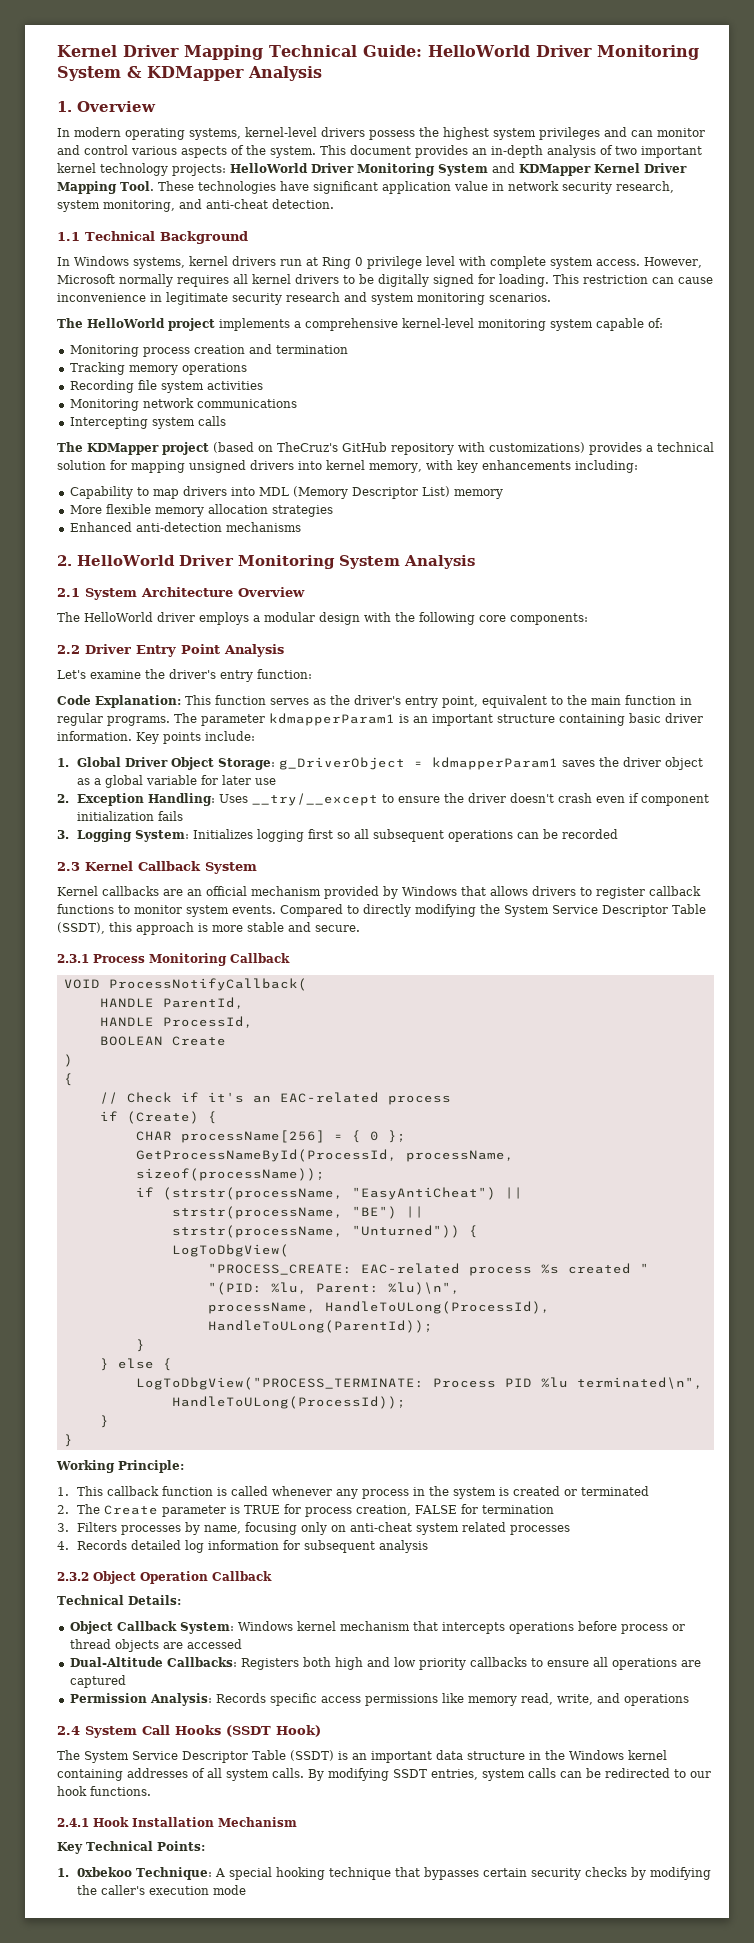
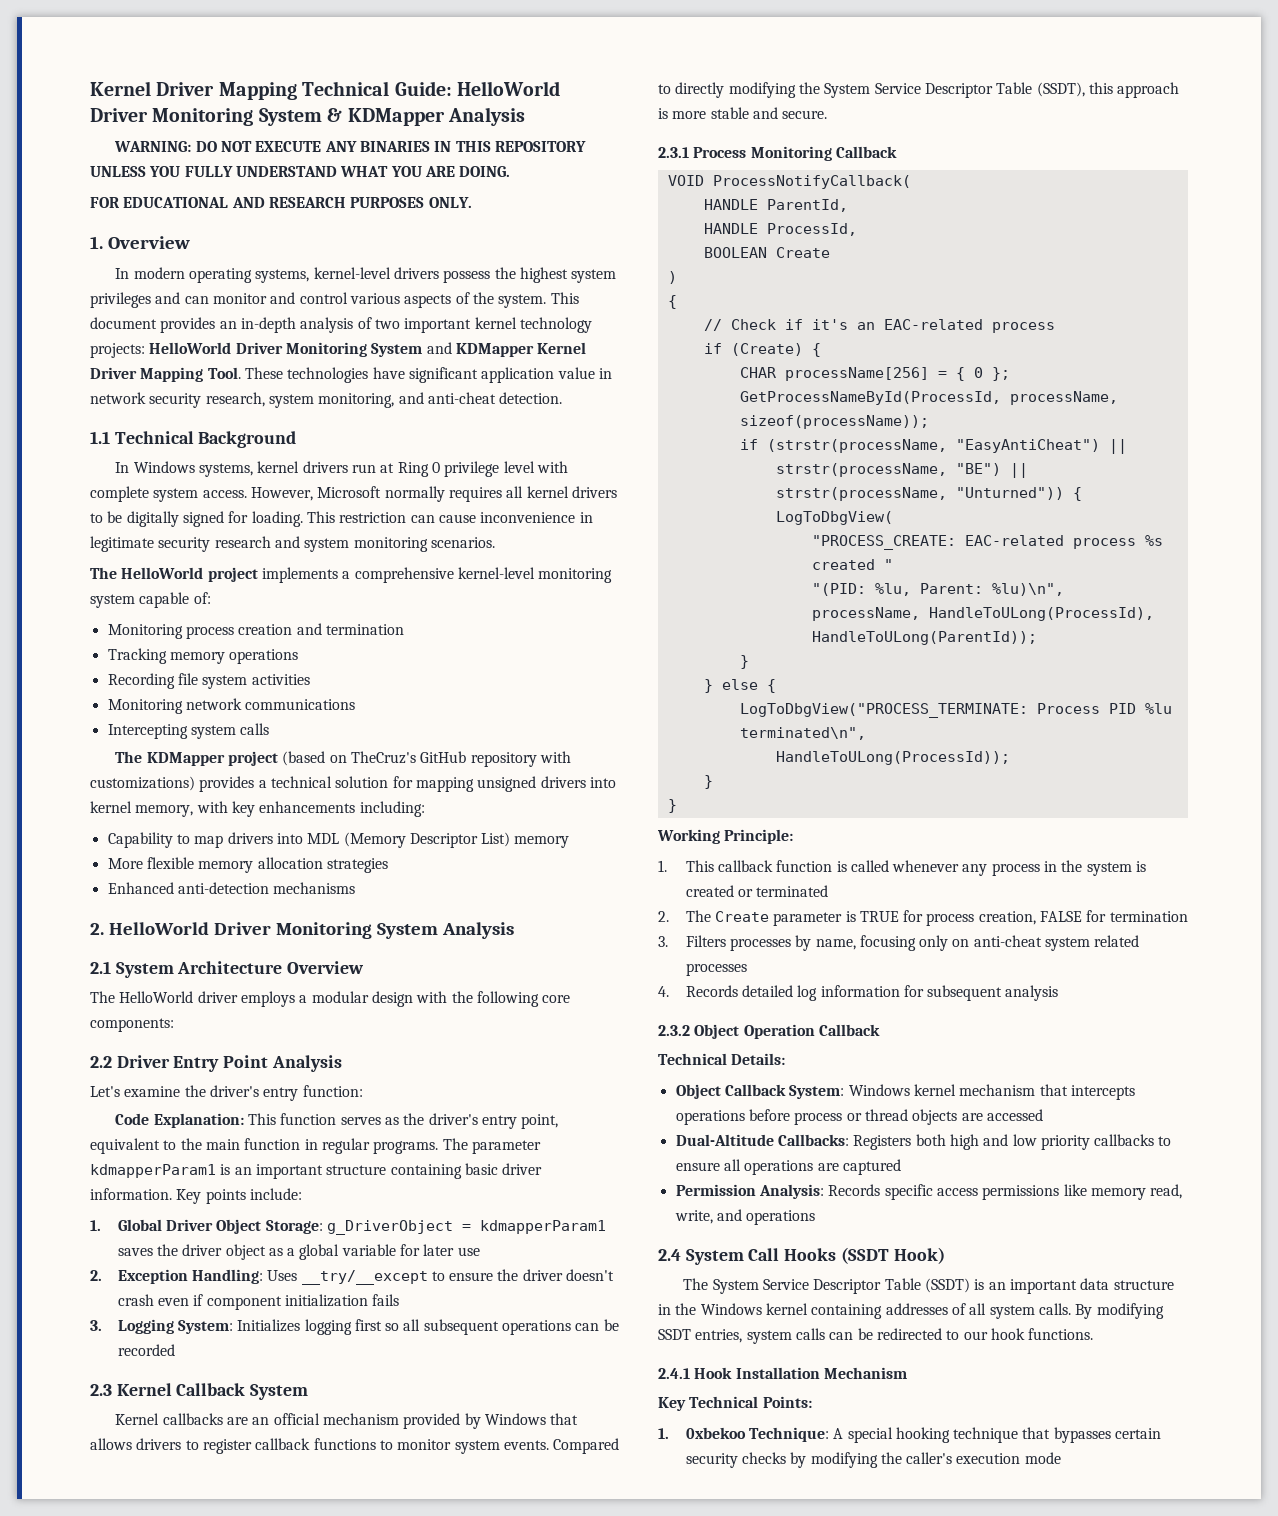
(322, 73) none -> [114,141,587,152] [90,166,511,177] [90,197,472,208] // WARNING: DO NOT EXECUTE ANY BINARIES IN THIS REPOSITORY UNLESS YOU FULLY UNDERSTAND WHAT YOU ARE DOING. // FOR EDUCATIONAL AND RESEARCH PURPOSES ONLY.

